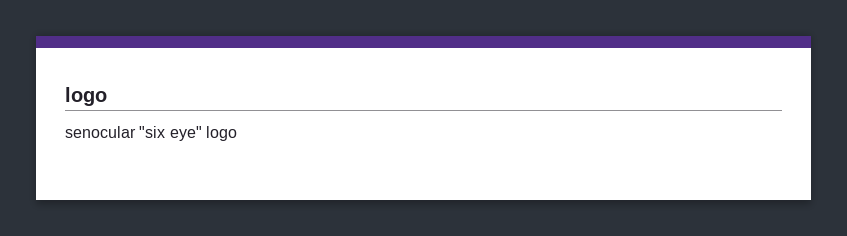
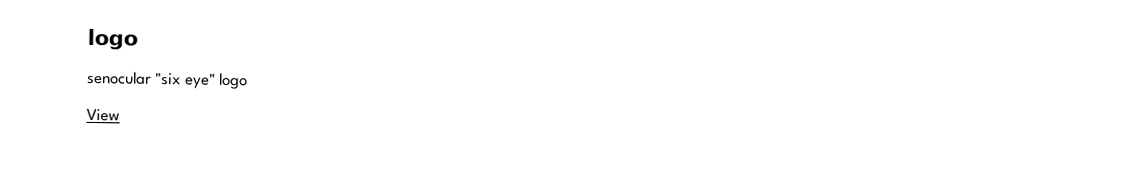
(237, 133) none -> [86,108,120,122] // View

